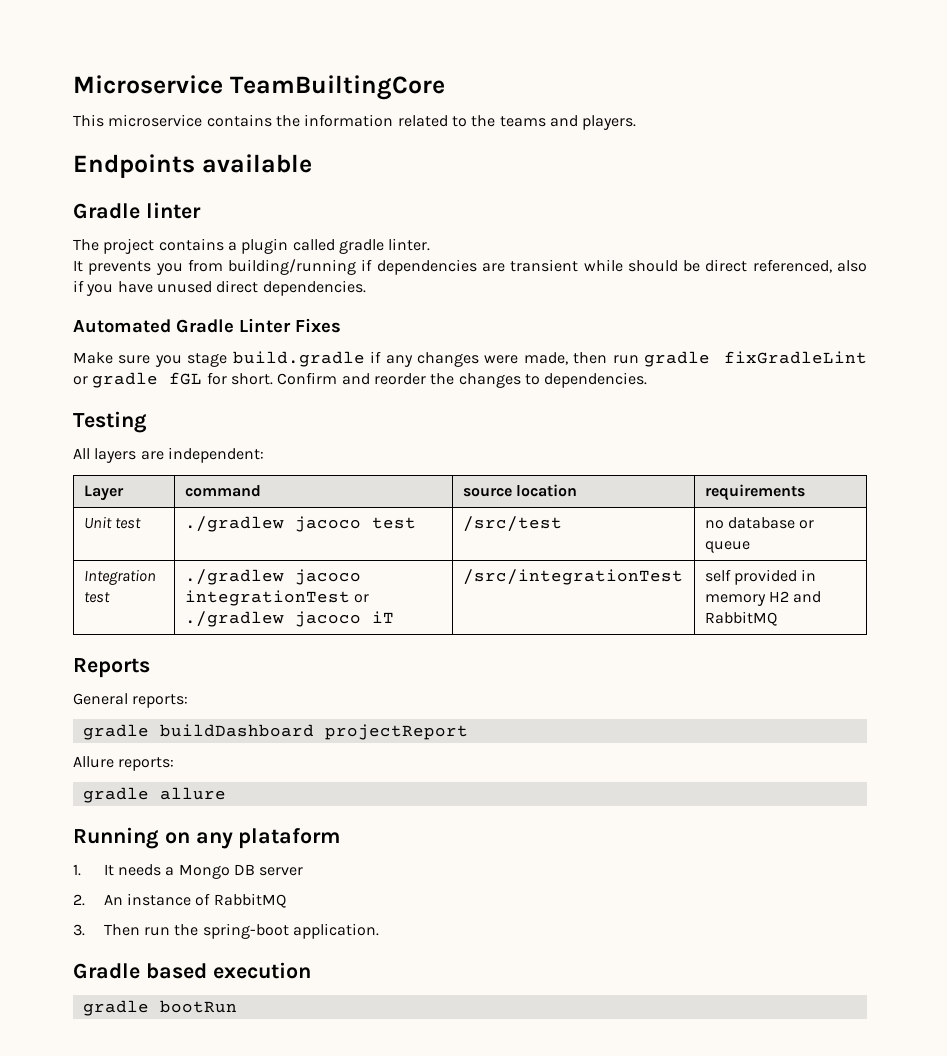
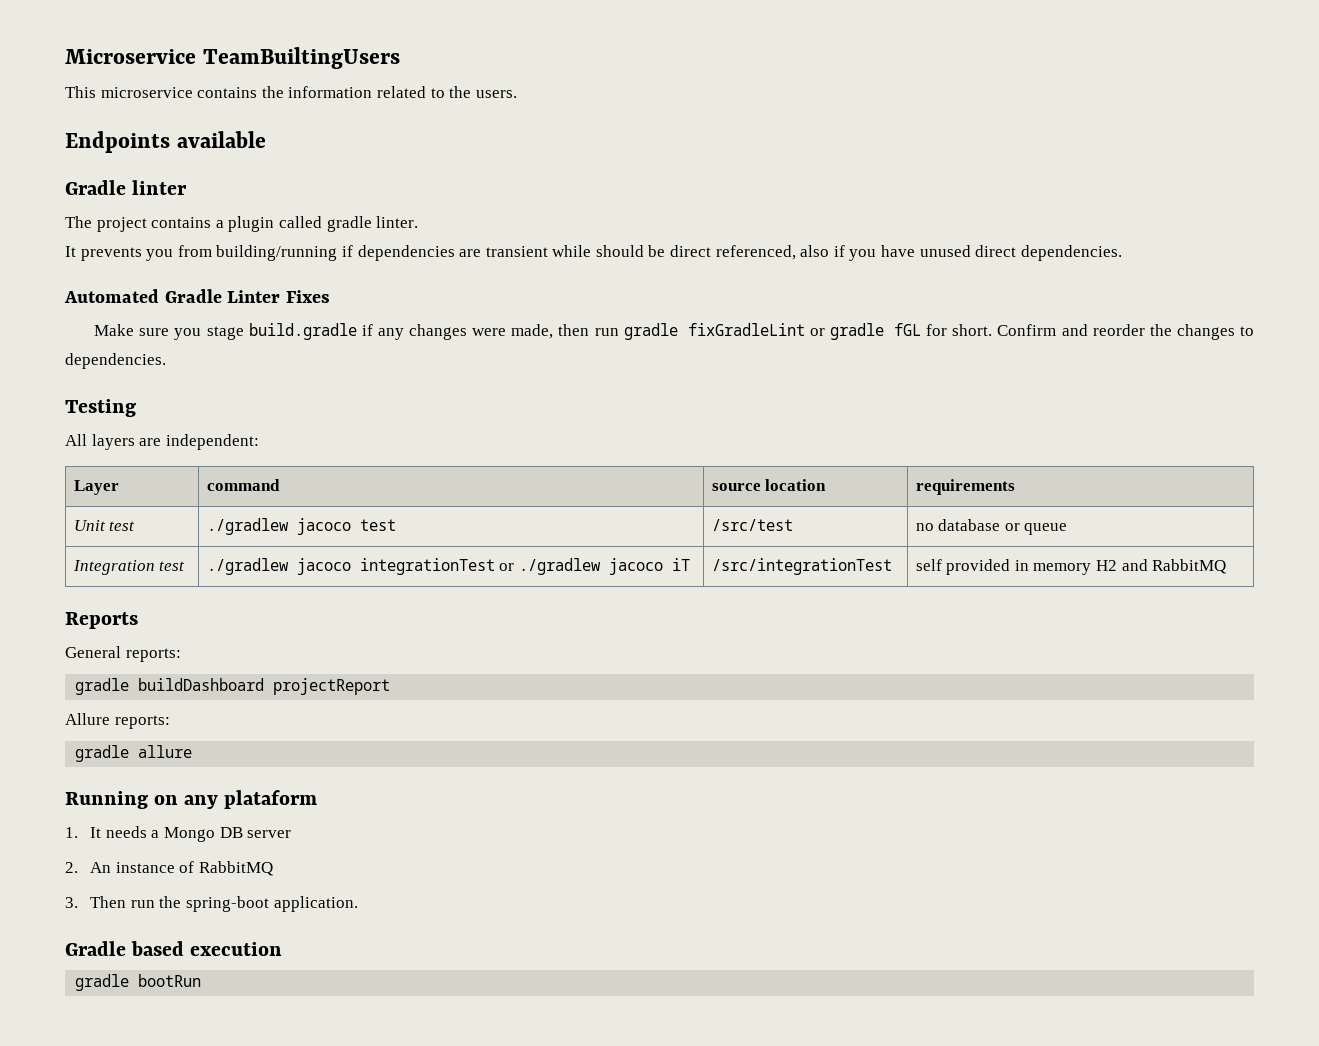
[229,75,445,100] TeamBuiltingCore -> [202,47,400,69] TeamBuiltingUsers
[499,115,637,130] teams and players. -> [475,90,517,98] users.

